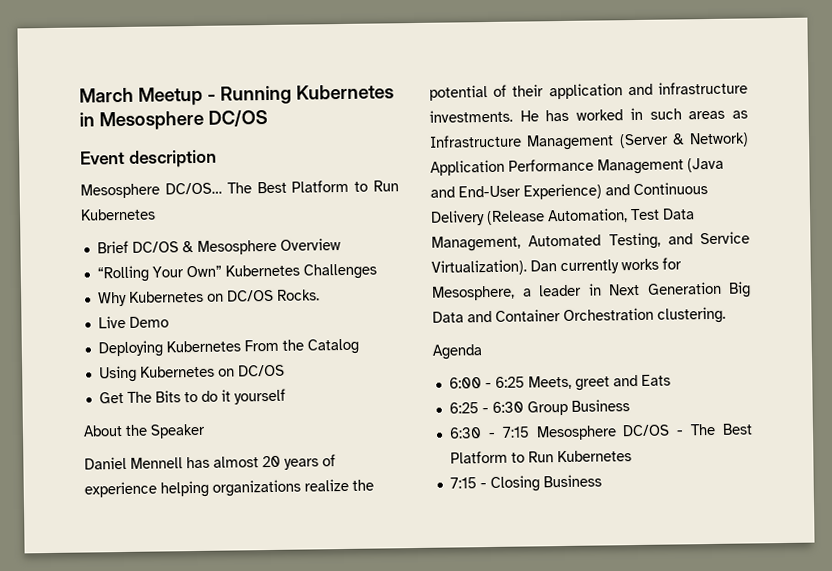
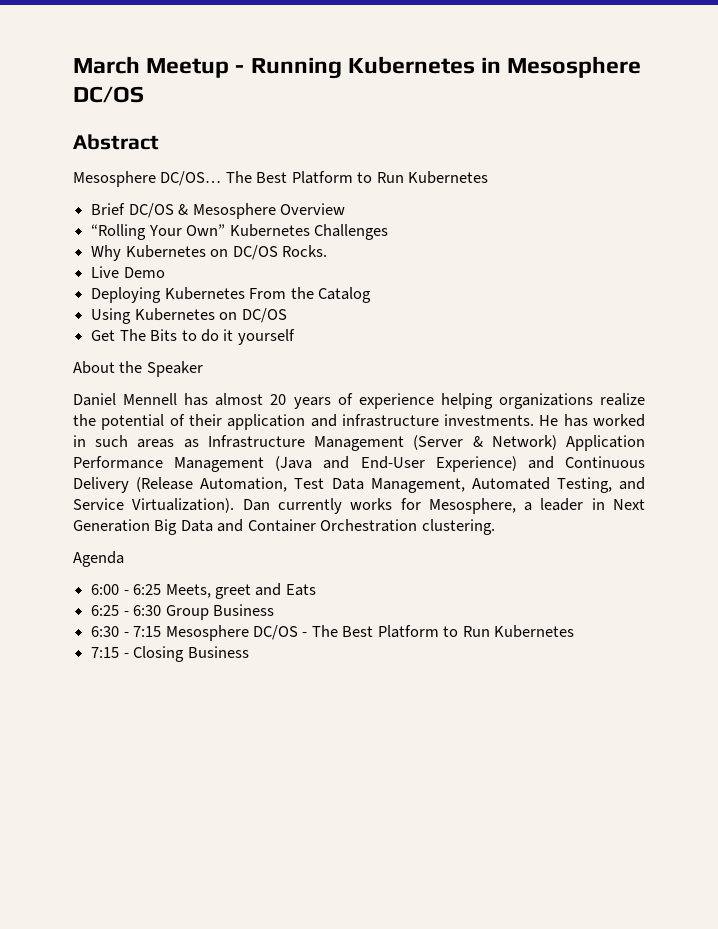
[80,149,217,168] Event description -> [73,134,159,150] Abstract

